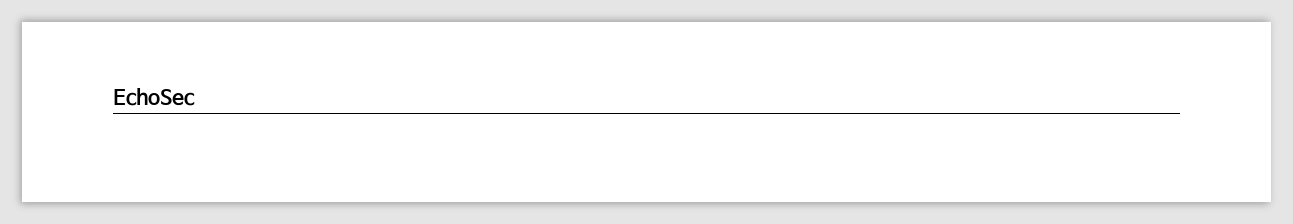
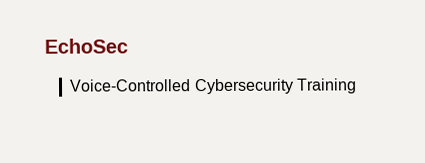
(195, 97) none -> [69,78,357,95] // Voice-Controlled Cybersecurity Training

